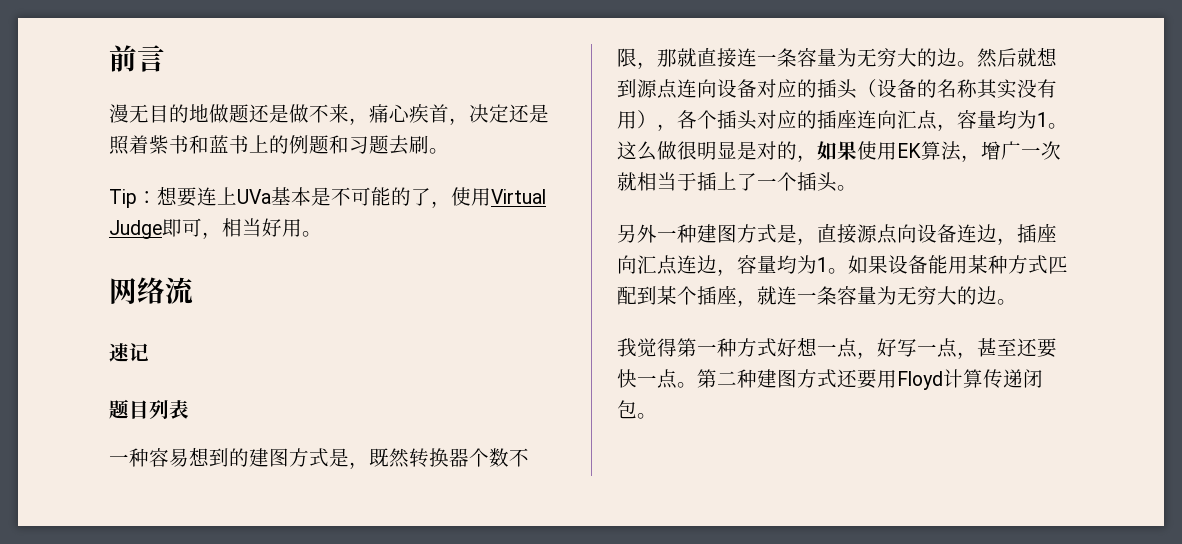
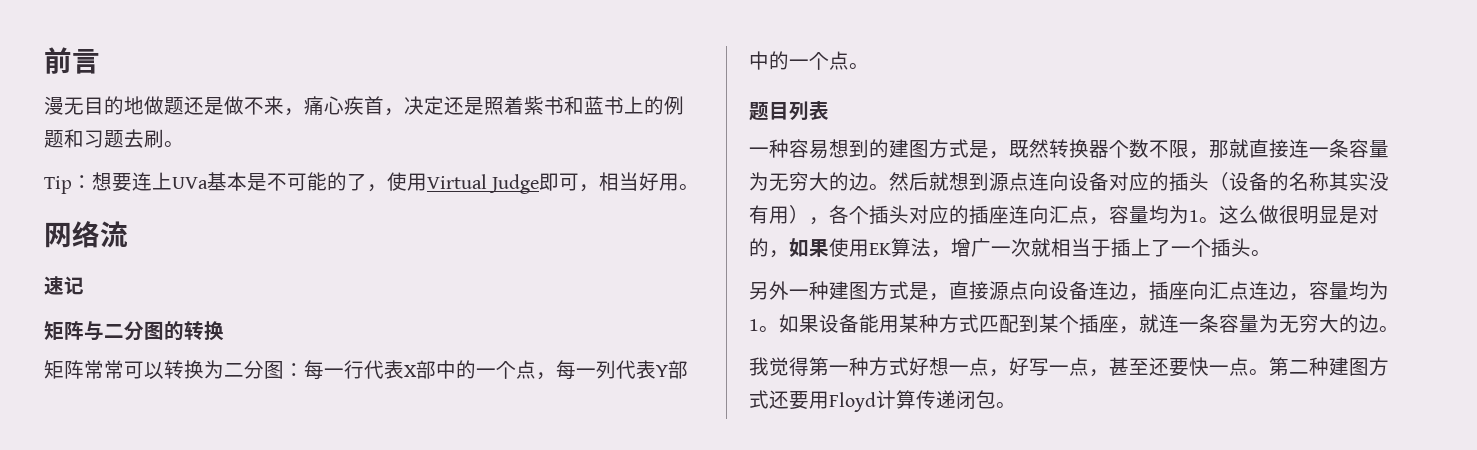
(149, 352) none -> [44,321,224,341] [44,360,688,380] [749,51,869,70] // 矩阵与二分图的转换 // 矩阵常常可以转换为二分图：每一行代表X部中的一个点，每一列代表Y部中的一个点。

